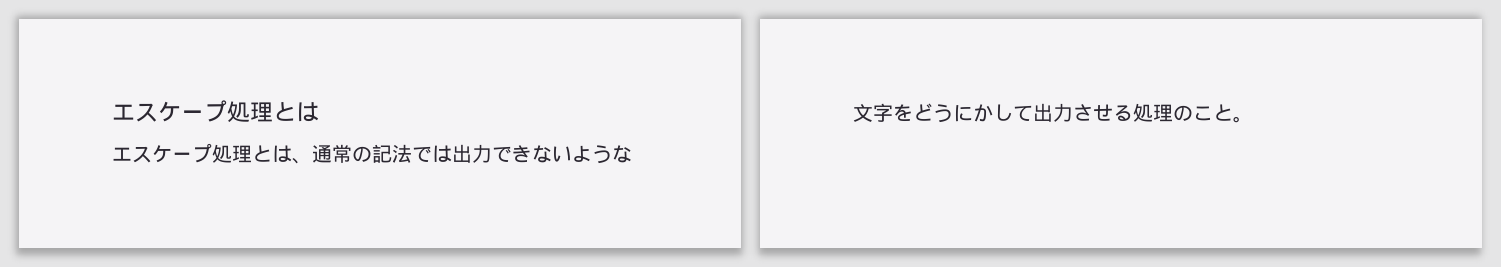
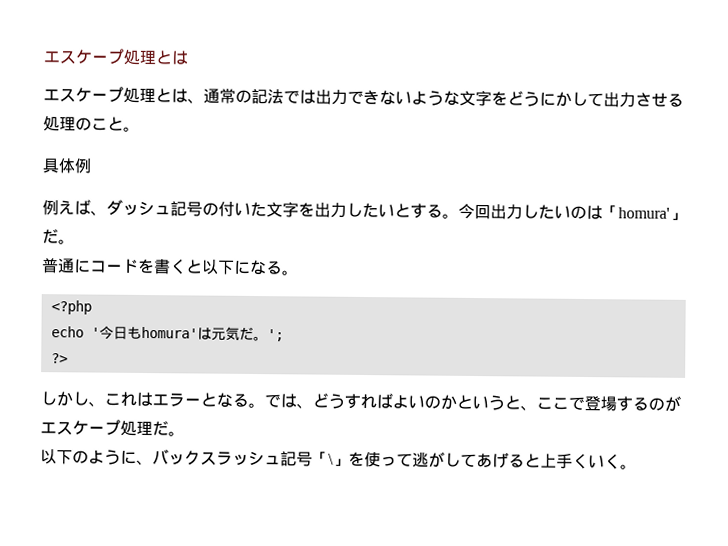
(1253, 119) none -> [42,158,92,174] [42,199,686,221] [42,229,75,245] [41,258,299,276] [50,300,92,315] [50,325,284,342] [50,353,68,364] [40,391,681,412] [40,419,185,437] [40,449,637,470] // 具体例 // 例えば、ダッシュ記号の付いた文字を出力したいとする。今回出力したいのは「homura'」だ。 // 普通にコードを書くと以下になる。 // <?php // echo '今日もhomura'は元気だ。'; // ?> // しかし、これはエラーとなる。では、どうすればよいのかというと、ここで登場するのがエスケープ処理だ。 // 以下のように、バックスラッシュ記号「\」を使って逃がしてあげると上手くいく。

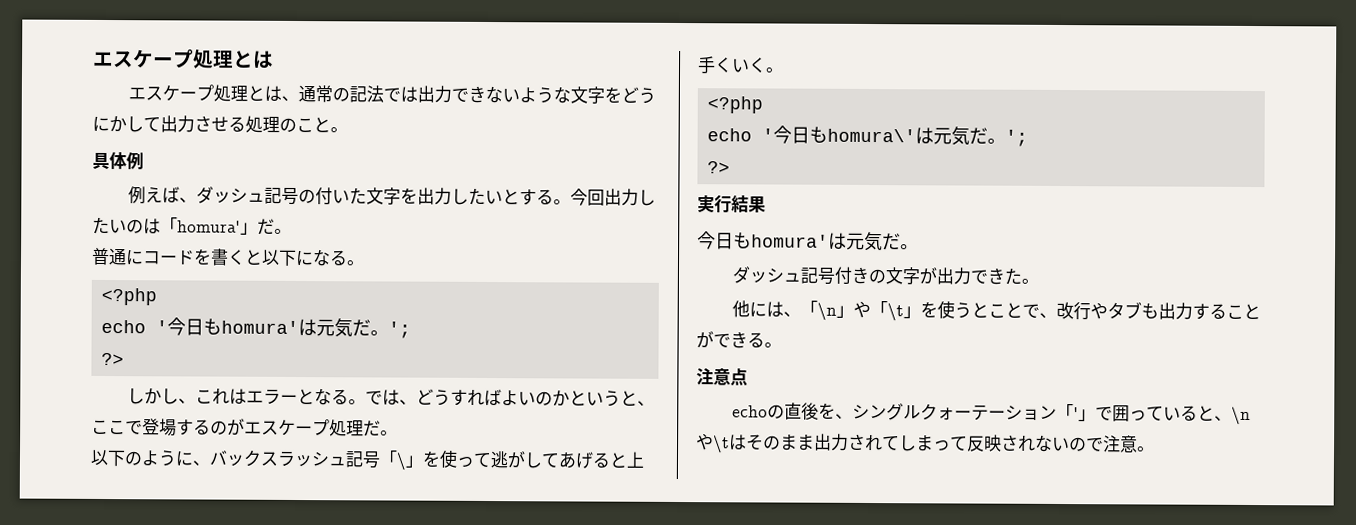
(637, 467) none -> [707,96,764,114] [707,125,1029,147] [707,161,731,174] [697,195,766,214] [697,231,919,252] [731,266,1039,285] [731,300,1261,322] [696,331,782,349] [696,368,748,386] [731,402,1251,425] [696,433,1155,454] // <?php // echo '今日もhomura\'は元気だ。'; // ?> // 実行結果 // 今日もhomura'は元気だ。 // ダッシュ記号付きの文字が出力できた。 // 他には、「\n」や「\t」を使うとことで、改行やタブも出力することができる。 // 注意点 // echoの直後を、シングルクォーテーション「'」で囲っていると、\nや\tはそのまま出力されてしまって反映されないので注意。

